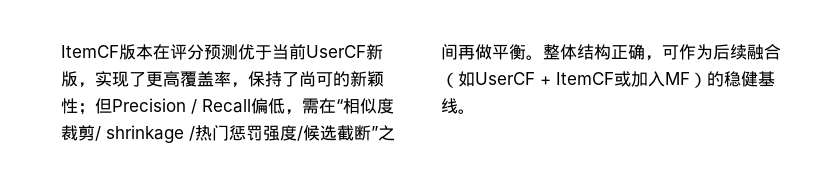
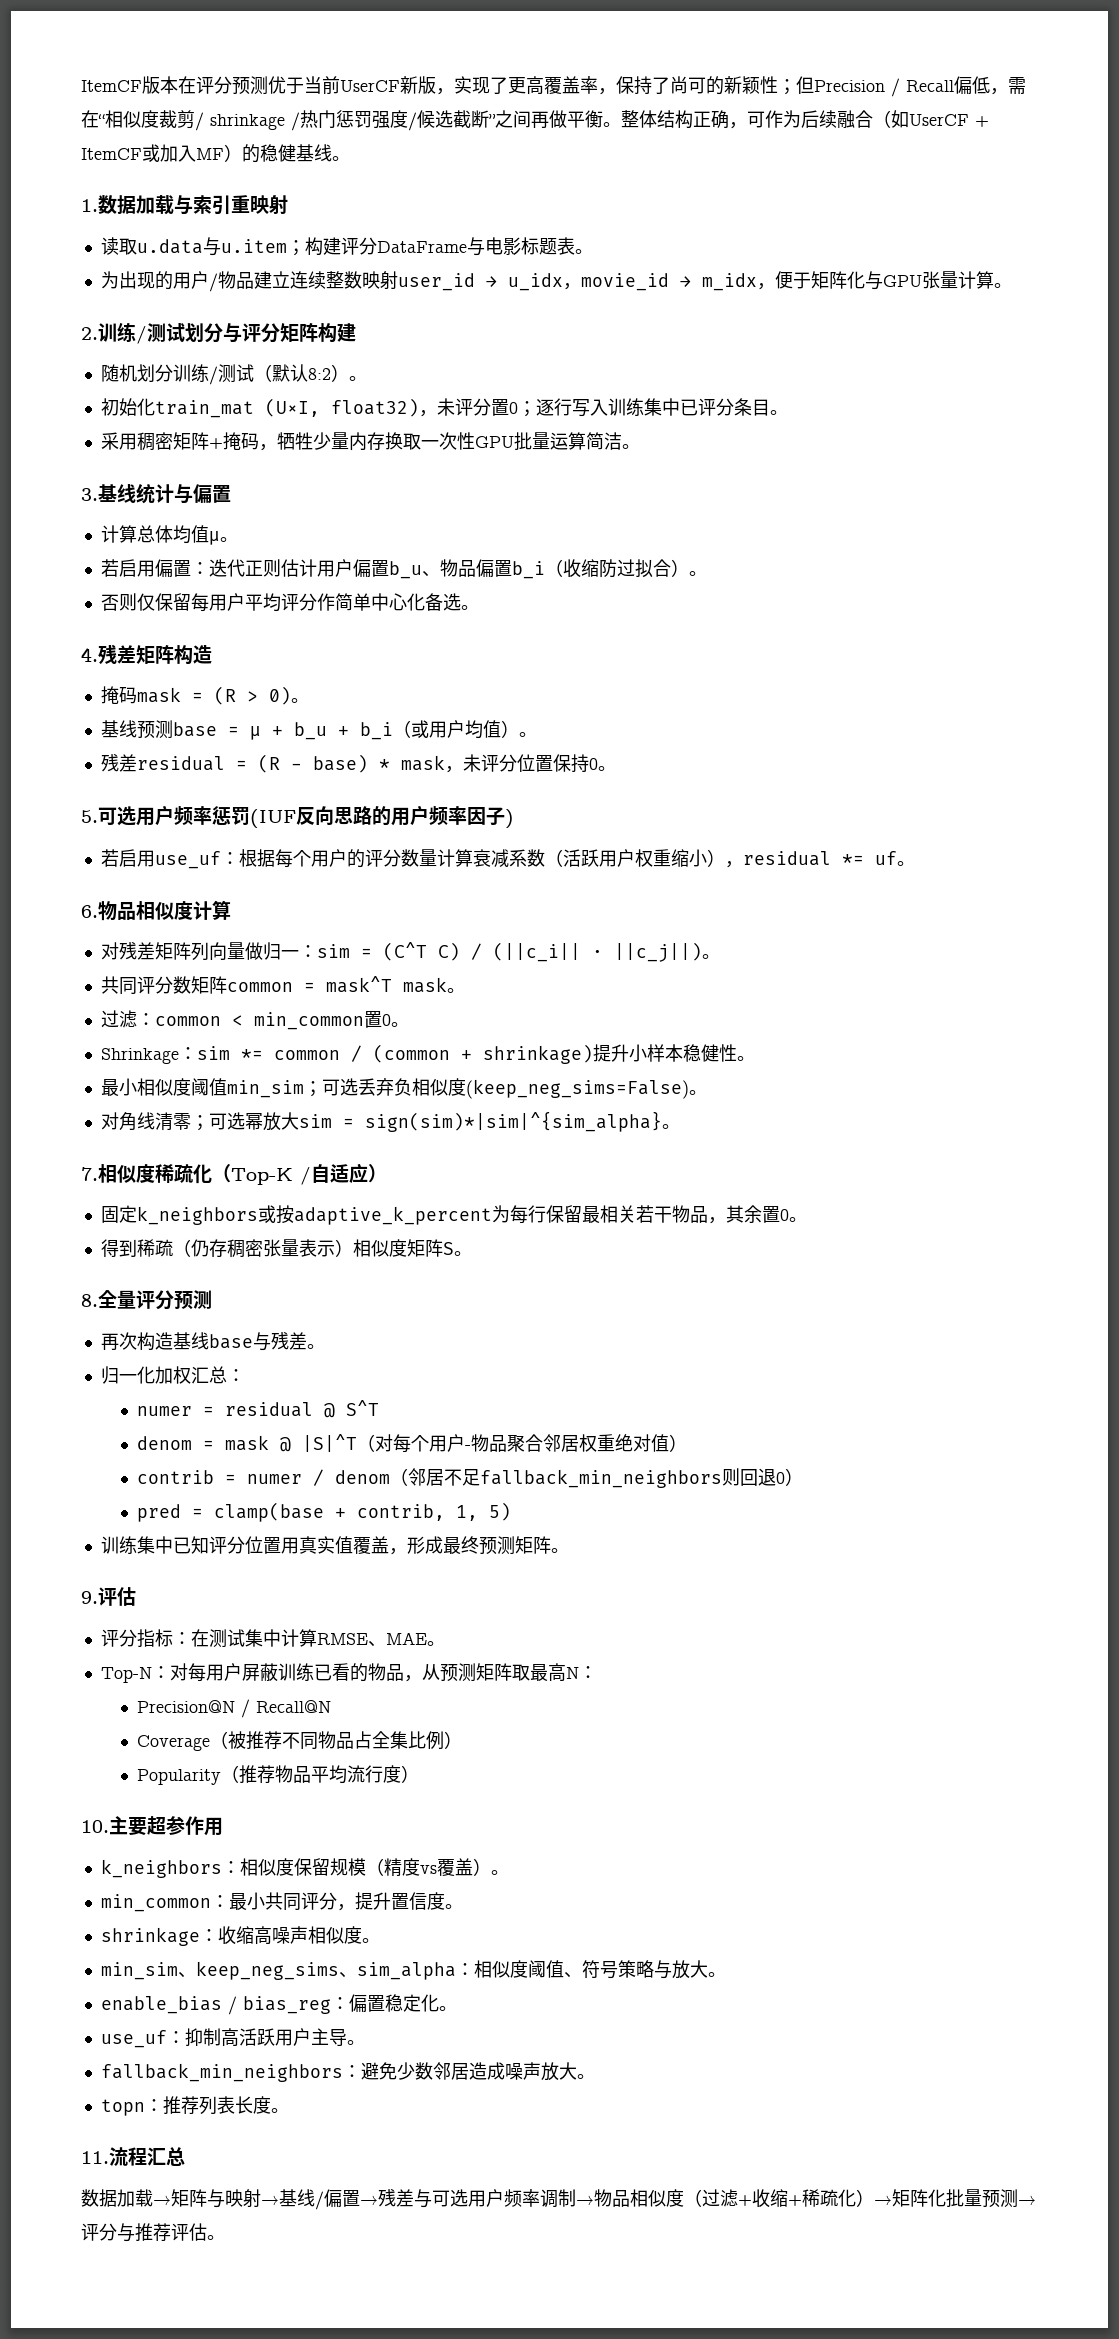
(475, 111) none -> [81,195,288,215] [100,237,593,256] [100,271,1012,292] [81,322,356,344] [100,364,367,385] [100,398,788,418] [100,432,640,451] [81,483,231,504] [100,525,238,545] [100,559,707,579] [100,593,479,612] [81,644,212,665] [100,686,309,705] [100,720,537,740] [100,754,616,773] [81,805,514,829] [100,849,915,869] [81,900,231,921] [100,942,720,962] [100,976,465,995] [100,1010,409,1030] [100,1044,755,1064] [100,1078,707,1099] [100,1111,680,1132] [81,1163,387,1185] [100,1205,807,1225] [100,1239,472,1258] [81,1290,212,1310] [100,1332,325,1351] [100,1366,245,1384] [136,1400,379,1418] [136,1434,687,1453] [136,1468,803,1488] [136,1502,511,1522] [100,1536,569,1555] [81,1587,136,1606] [100,1629,445,1648] [100,1663,597,1683] [136,1699,331,1718] [136,1731,462,1751] [136,1765,419,1785] [81,1816,223,1836] [100,1858,509,1878] [100,1892,463,1912] [100,1926,380,1946] [100,1960,726,1980] [100,1994,457,2015] [100,2028,365,2048] [100,2062,595,2082] [100,2096,289,2116] [81,2147,185,2166] [81,2189,1036,2210] [81,2223,225,2242] // 1.数据加载与索引重映射 // 读取u.data与u.item；构建评分DataFrame与电影标题表。 // 为出现的用户/物品建立连续整数映射user_id → u_idx，movie_id → m_idx，便于矩阵化与GPU张量计算。 // 2.训练/测试划分与评分矩阵构建 // 随机划分训练/测试（默认8:2）。 // 初始化train_mat (U×I, float32)，未评分置0；逐行写入训练集中已评分条目。 // 采用稠密矩阵+掩码，牺牲少量内存换取一次性GPU批量运算简洁。 // 3.基线统计与偏置 // 计算总体均值μ。 // 若启用偏置：迭代正则估计用户偏置b_u、物品偏置b_i（收缩防过拟合）。 // 否则仅保留每用户平均评分作简单中心化备选。 // 4.残差矩阵构造 // 掩码mask = (R > 0)。 // 基线预测base = μ + b_u + b_i（或用户均值）。 // 残差residual = (R - base) * mask，未评分位置保持0。 // 5.可选用户频率惩罚(IUF反向思路的用户频率因子) // 若启用use_uf：根据每个用户的评分数量计算衰减系数（活跃用户权重缩小），residual *= uf。 // 6.物品相似度计算 // 对残差矩阵列向量做归一：sim = (C^T C) / (||c_i|| · ||c_j||)。 // 共同评分数矩阵common = mask^T mask。 // 过滤：common < min_common置0。 // Shrinkage：sim *= common / (common + shrinkage)提升小样本稳健性。 // 最小相似度阈值min_sim；可选丢弃负相似度(keep_neg_sims=False)。 // 对角线清零；可选幂放大sim = sign(sim)*|sim|^{sim_alpha}。 // 7.相似度稀疏化（Top-K /自适应） // 固定k_neighbors或按adaptive_k_percent为每行保留最相关若干物品，其余置0。 // 得到稀疏（仍存稠密张量表示）相似度矩阵S。 // 8.全量评分预测 // 再次构造基线base与残差。 // 归一化加权汇总： // numer = residual @ S^T // denom = mask @ |S|^T（对每个用户-物品聚合邻居权重绝对值） // contrib = numer / denom（邻居不足fallback_min_neighbors则回退0） // pred = clamp(base + contrib, 1, 5) // 训练集中已知评分位置用真实值覆盖，形成最终预测矩阵。 // 9.评估 // 评分指标：在测试集中计算RMSE、MAE。 // Top-N：对每用户屏蔽训练已看的物品，从预测矩阵取最高N： // Precision@N / Recall@N // Coverage（被推荐不同物品占全集比例） // Popularity（推荐物品平均流行度） // 10.主要超参作用 // k_neighbors：相似度保留规模（精度vs覆盖）。 // min_common：最小共同评分，提升置信度。 // shrinkage：收缩高噪声相似度。 // min_sim、keep_neg_sims、sim_alpha：相似度阈值、符号策略与放大。 // enable_bias / bias_reg：偏置稳定化。 // use_uf：抑制高活跃用户主导。 // fallback_min_neighbors：避免少数邻居造成噪声放大。 // topn：推荐列表长度。 // 11.流程汇总 // 数据加载→矩阵与映射→基线/偏置→残差与可选用户频率调制→物品相似度（过滤+收缩+稀疏化）→矩阵化批量预测→评分与推荐评估。

